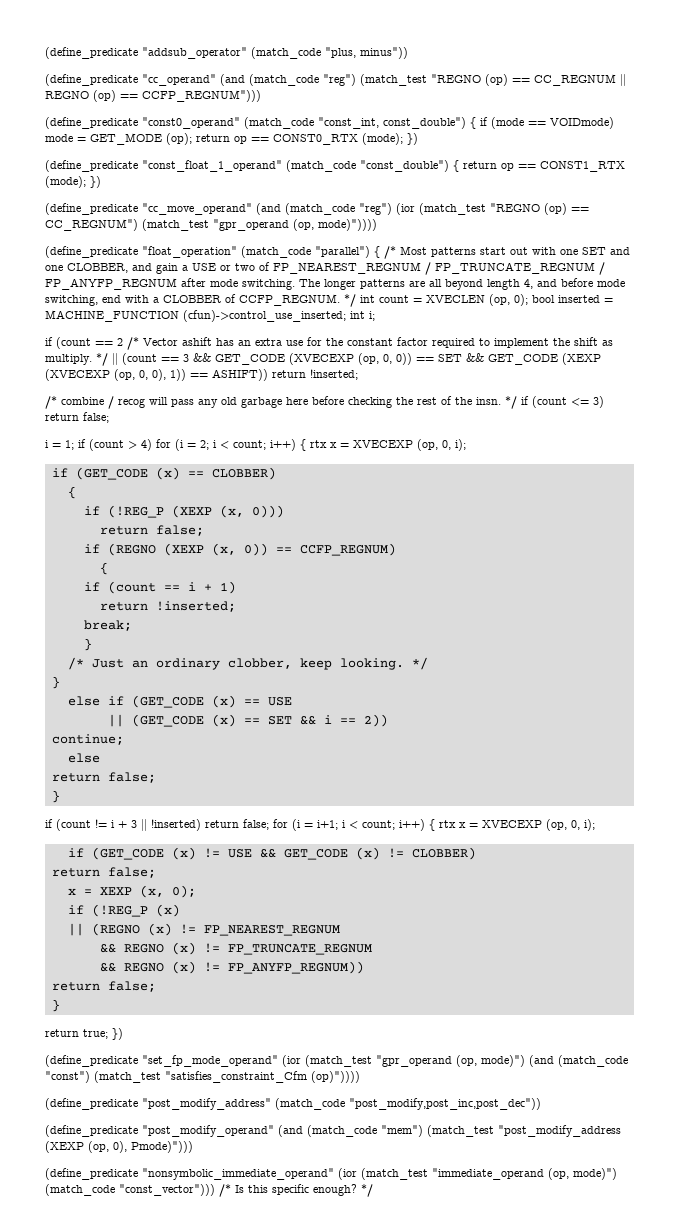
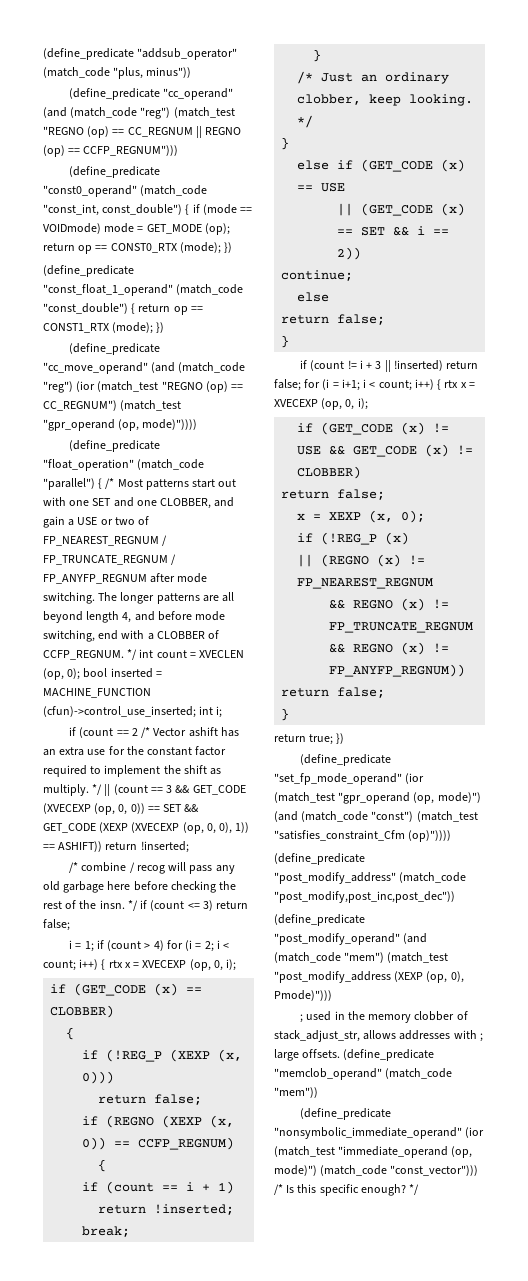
(193, 1147) none -> [300,1011,468,1023] [274,1030,483,1042] [274,1049,435,1061] [274,1068,453,1080] [274,1087,318,1098] // ; used in the memory clobber of stack_adjust_str, allows addresses with ; large offsets. (define_predicate "memclob_operand" (match_code "mem"))

